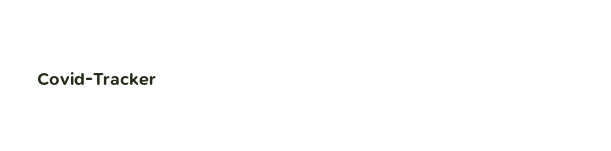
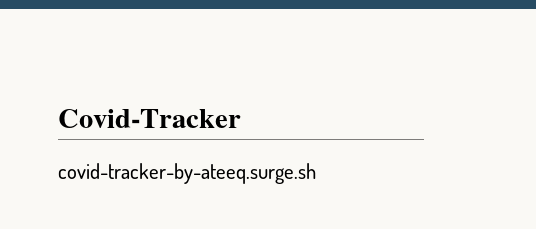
(156, 79) none -> [58,163,316,184] // covid-tracker-by-ateeq.surge.sh

